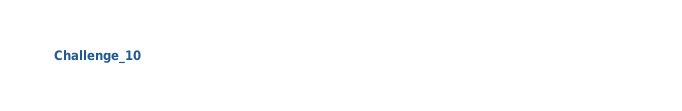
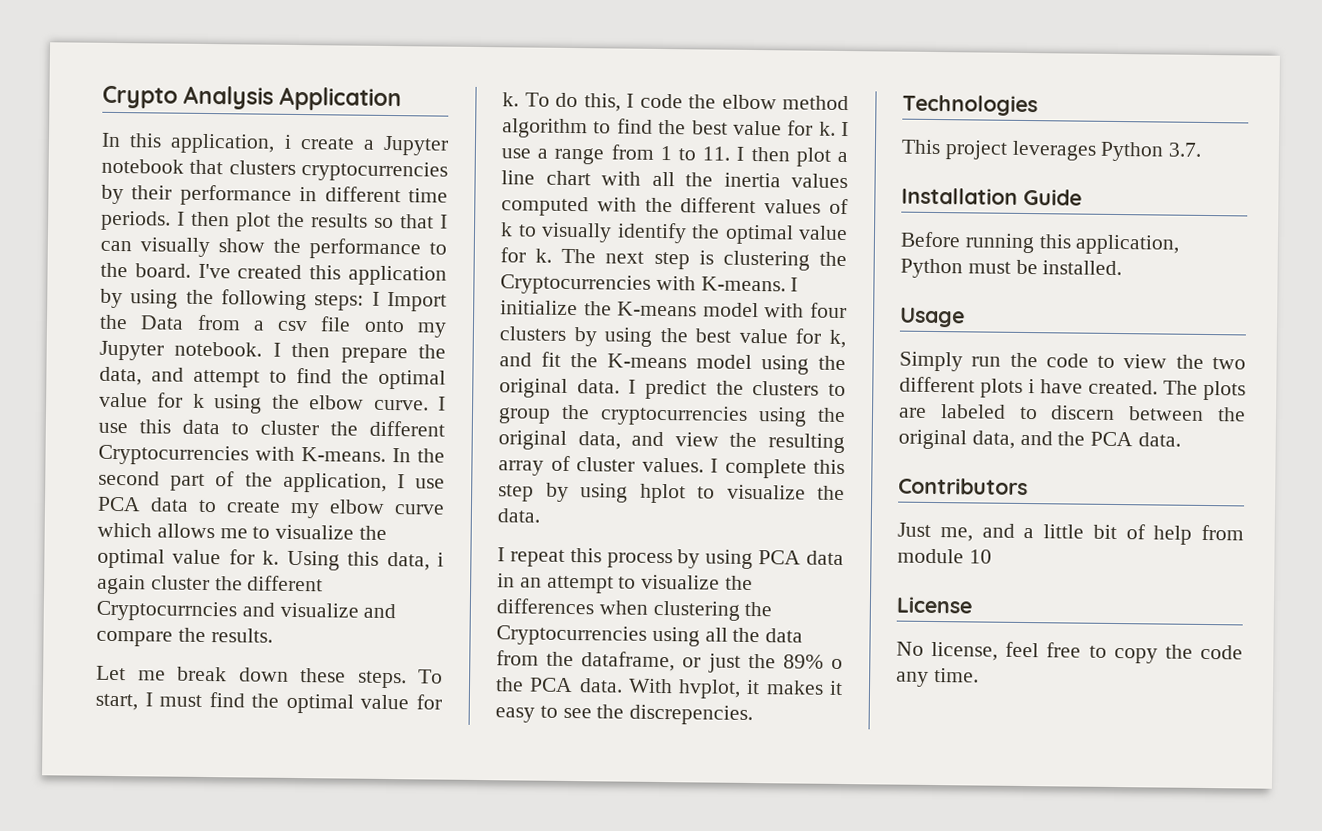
[54,50,141,64] Challenge_10 -> [102,85,403,112] [101,132,449,156] [101,158,448,182] [101,184,448,206] [101,210,448,232] [100,237,447,260] [100,262,447,286] [100,288,447,312] [99,314,447,338] [99,340,446,364] [99,366,446,390] [99,392,447,414] [98,419,445,437] [98,444,445,466] [98,470,445,493] [97,496,445,519] [97,522,388,541] [97,548,445,571] [97,574,324,595] [96,600,397,622] [96,627,273,647] [96,665,443,689] [95,692,442,714] [502,92,849,112] [502,118,849,139] [501,144,848,167] [501,170,848,189] [501,196,849,217] [500,222,848,245] [500,247,847,271] [500,274,799,295] [500,300,847,319] [499,326,846,349] [499,351,846,375] [499,378,846,400] [498,404,846,427] [498,430,845,454] [498,455,845,479] [498,482,845,504] [497,508,540,523] [497,547,844,570] [497,573,754,594] [496,598,773,621] [496,625,804,647] [496,650,843,673] [495,677,843,699] [495,704,754,726] [902,94,1038,117] [901,139,1203,162] [901,187,1082,206] [900,231,1181,255] [900,258,1123,279] [899,307,965,328] [899,351,1246,372] [899,376,1246,401] [898,404,1246,422] [898,429,1182,450] [898,477,1028,496] [897,522,1244,545] [897,548,992,564] [896,596,973,614] [896,641,1243,664] [896,668,979,687] Crypto Analysis Application // In this application, i create a Jupyter notebook that clusters cryptocurrencies by their performance in different time periods. I then plot the results so that I can visually show the performance to the board. I've created this application by using the following steps: I Import the Data from a csv file onto my Jupyter notebook. I then prepare the data, and attempt to find the optimal value for k using the elbow curve. I use this data to cluster the different Cryptocurrencies with K-means. In the second part of the application, I use PCA data to create my elbow curve which allows me to visualize the optimal value for k. Using this data, i again cluster the different Cryptocurrncies and visualize and compare the results. // Let me break down these steps. To start, I must find the optimal value for k. To do this, I code the elbow method algorithm to find the best value for k. I use a range from 1 to 11. I then plot a line chart with all the inertia values computed with the different values of k to visually identify the optimal value for k. The next step is clustering the Cryptocurrencies with K-means. I initialize the K-means model with four clusters by using the best value for k, and fit the K-means model using the original data. I predict the clusters to group the cryptocurrencies using the original data, and view the resulting array of cluster values. I complete this step by using hplot to visualize the data. // I repeat this process by using PCA data in an attempt to visualize the differences when clustering the Cryptocurrencies using all the data from the dataframe, or just the 89% o the PCA data. With hvplot, it makes it easy to see the discrepencies. // Technologies // This project leverages Python 3.7. // Installation Guide // Before running this application, Python must be installed. // Usage // Simply run the code to view the two different plots i have created. The plots are labeled to discern between the original data, and the PCA data. // Contributors // Just me, and a little bit of help from module 10 // License // No license, feel free to copy the code any time.

